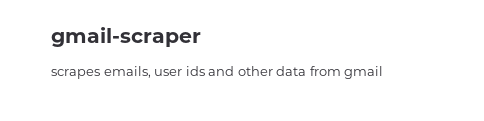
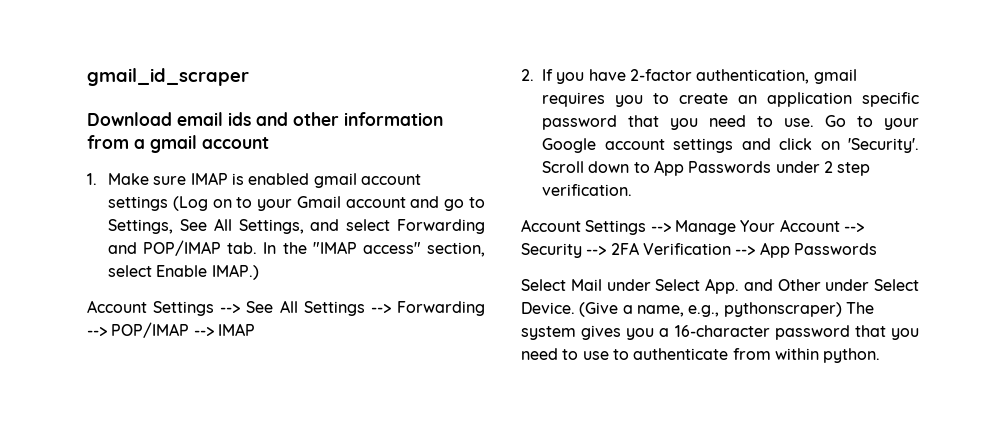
[51,27,201,47] [51,66,384,79] gmail-scraper // scrapes emails, user ids and other data from gmail -> [87,68,249,86] [87,112,443,126] [87,135,269,153] [87,172,421,188] [108,196,485,211] [108,218,485,234] [108,240,485,257] [108,264,259,280] [87,300,485,316] [87,322,255,338] [521,69,857,84] [542,92,919,107] [542,115,919,130] [542,138,919,153] [542,160,871,176] [542,184,633,196] [521,219,864,235] [521,242,877,258] [521,278,919,294] [521,302,874,317] [521,325,919,340] [521,348,881,363] gmail_id_scraper // Download email ids and other information from a gmail account // 1. Make sure IMAP is enabled gmail account settings (Log on to your Gmail account and go to Settings, See All Settings, and select Forwarding and POP/IMAP tab. In the "IMAP access" section, select Enable IMAP.) // Account Settings --> See All Settings --> Forwarding --> POP/IMAP --> IMAP // 2. If you have 2-factor authentication, gmail requires you to create an application specific password that you need to use. Go to your Google account settings and click on 'Security'. Scroll down to App Passwords under 2 step verification. // Account Settings --> Manage Your Account --> Security --> 2FA Verification --> App Passwords // Select Mail under Select App. and Other under Select Device. (Give a name, e.g., pythonscraper) The system gives you a 16-character password that you need to use to authenticate from within python.

